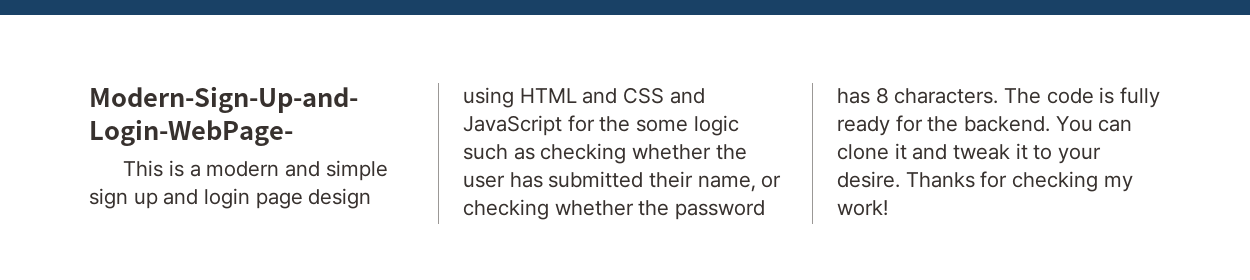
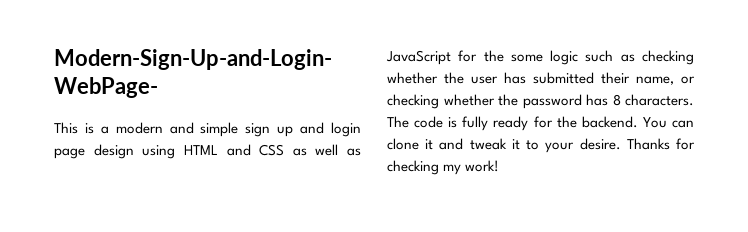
[669,88,705,104] and -> [292,144,361,156] as well as

